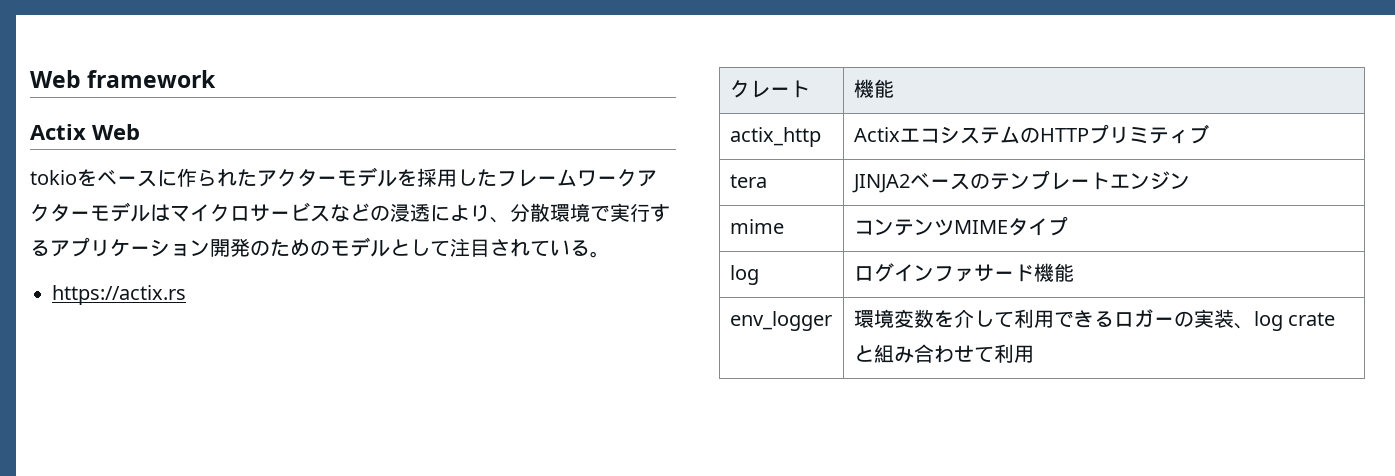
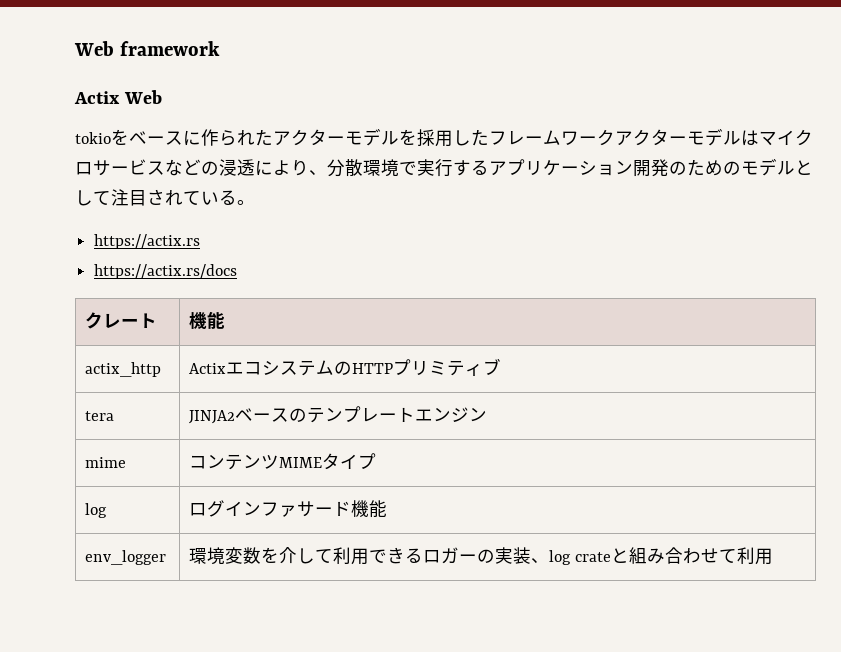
(186, 295) none -> [94,264,238,279] // https://actix.rs/docs

